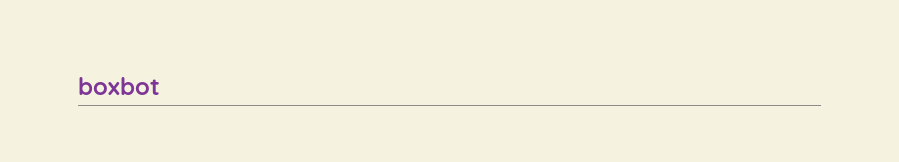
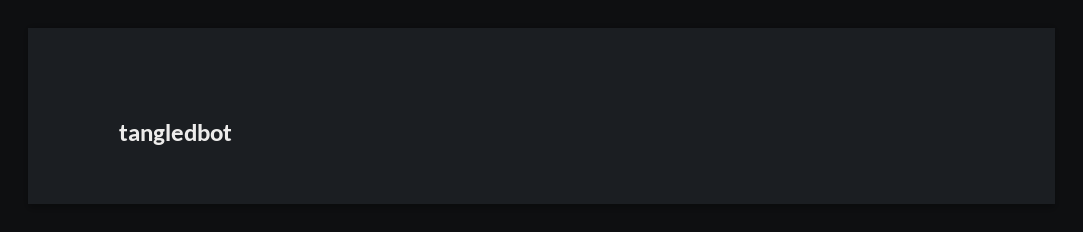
[78,77,160,95] boxbot -> [119,124,232,145] tangledbot

